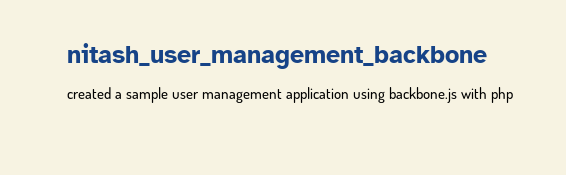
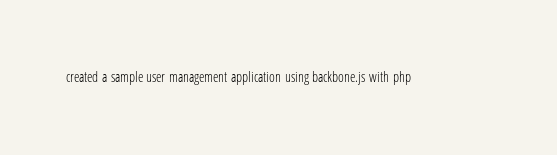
[67,43,487,69] nitash_user_management_backbone // -> (66, 76) none

